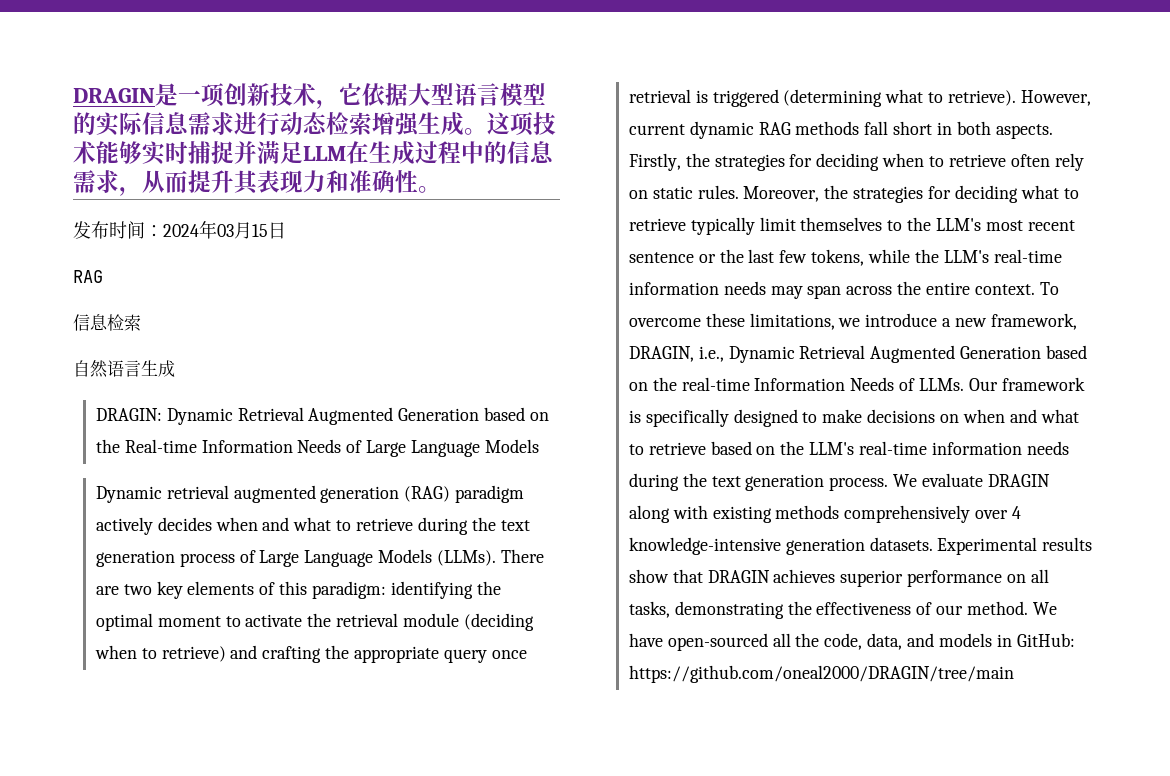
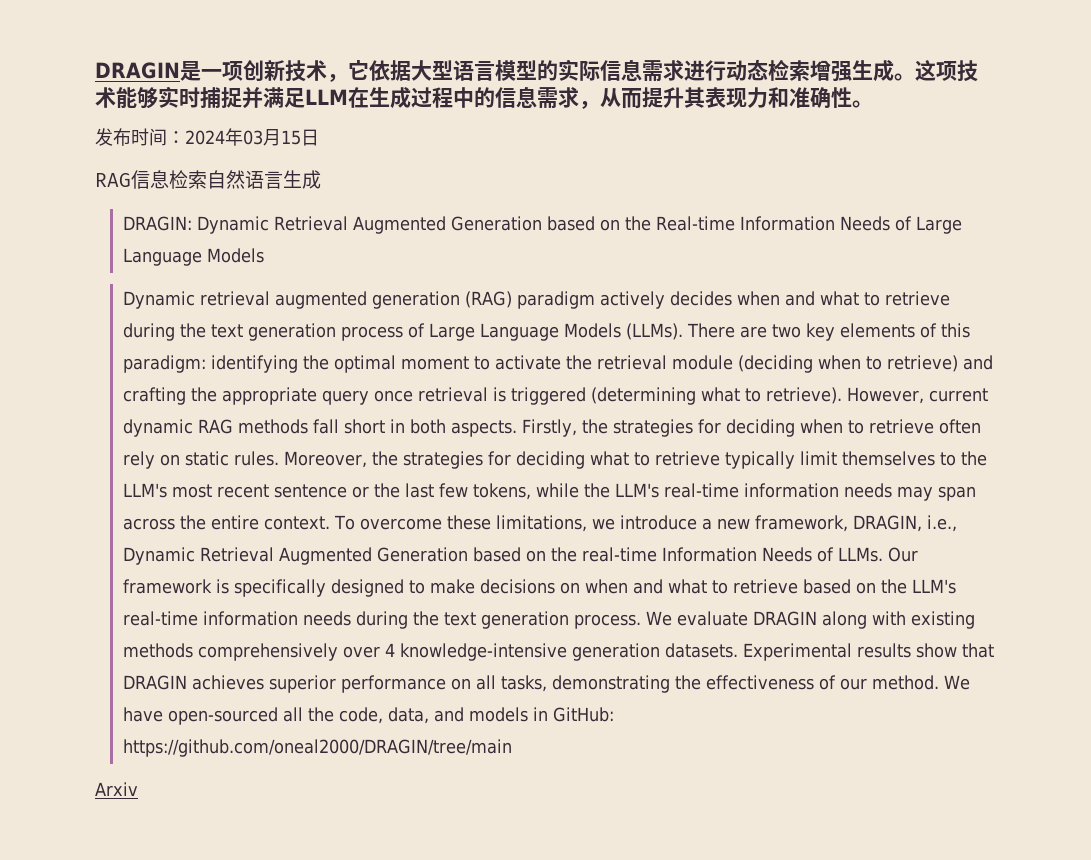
(103, 276) // -> (131, 180) none
(141, 322) // -> (207, 179) none
(1014, 674) none -> [95,782,138,796] // Arxiv

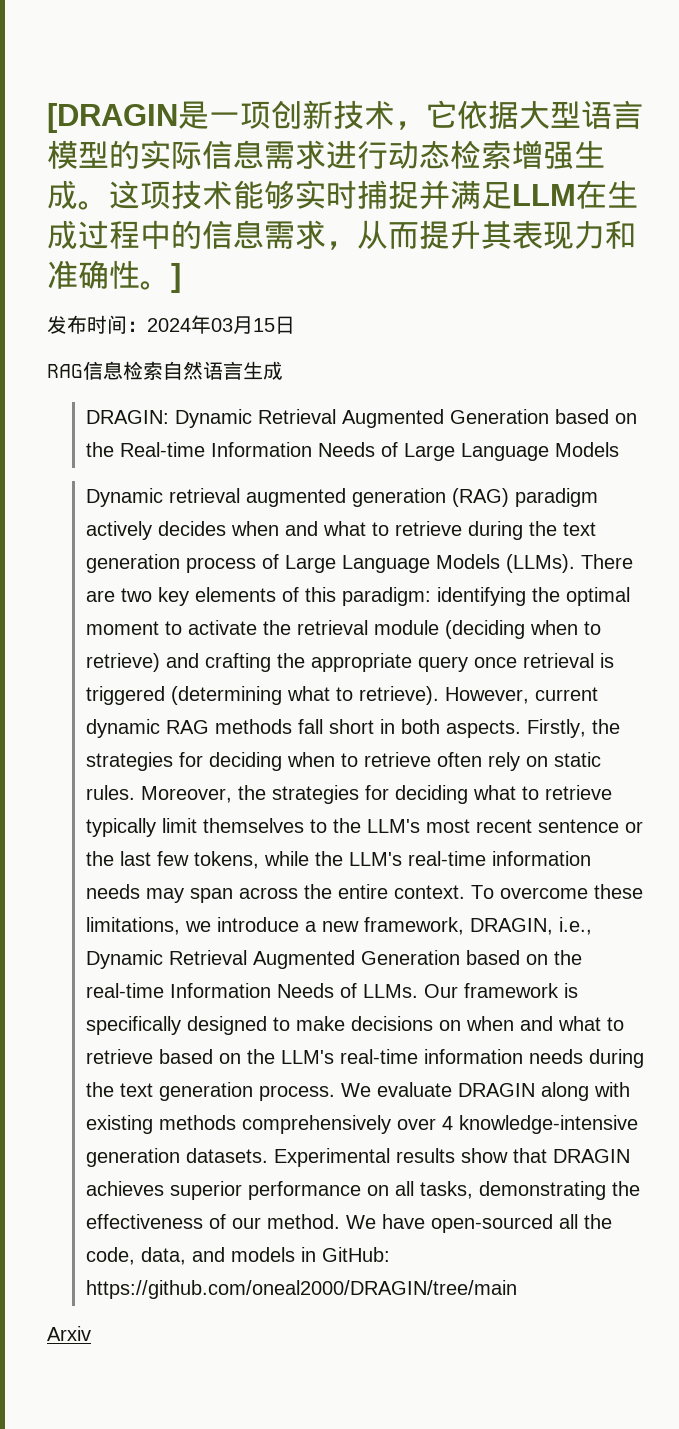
[95,62,180,79] DRAGIN -> [47,103,178,133] [DRAGIN
(873, 104) none -> [171,263,181,293] ]

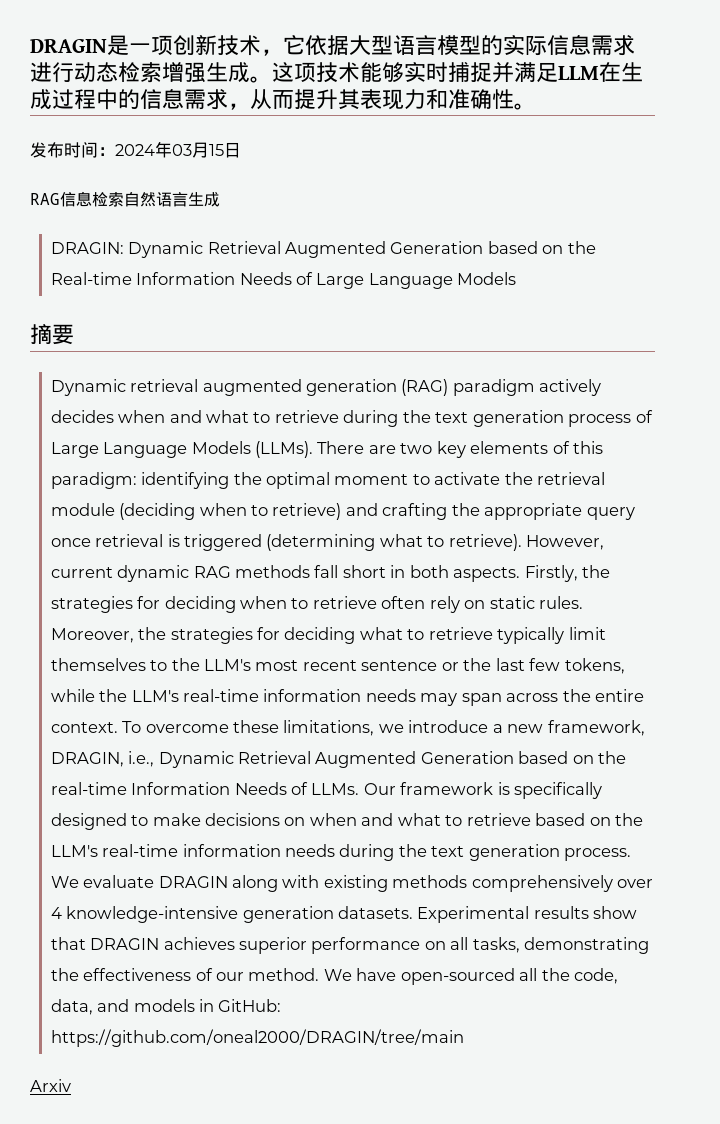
[47,103,178,133] [DRAGIN -> [30,39,107,53] DRAGIN
[171,263,181,293] ] -> (536, 106) none
(619, 449) none -> [30,324,74,345] // 摘要

